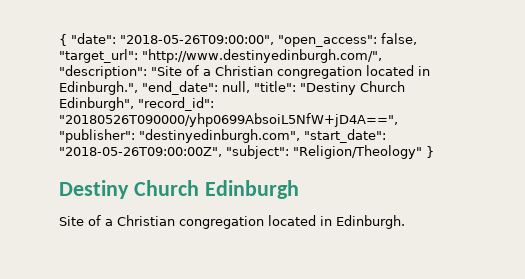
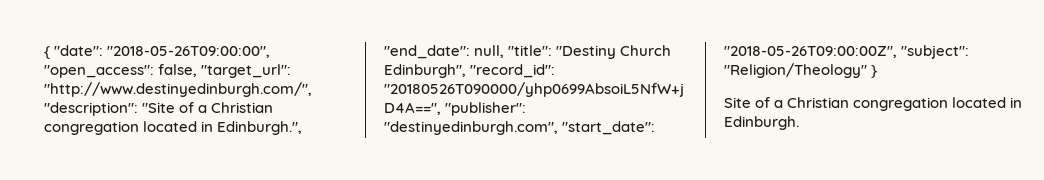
[59,180,299,199] // Destiny Church Edinburgh -> (878, 71) none

